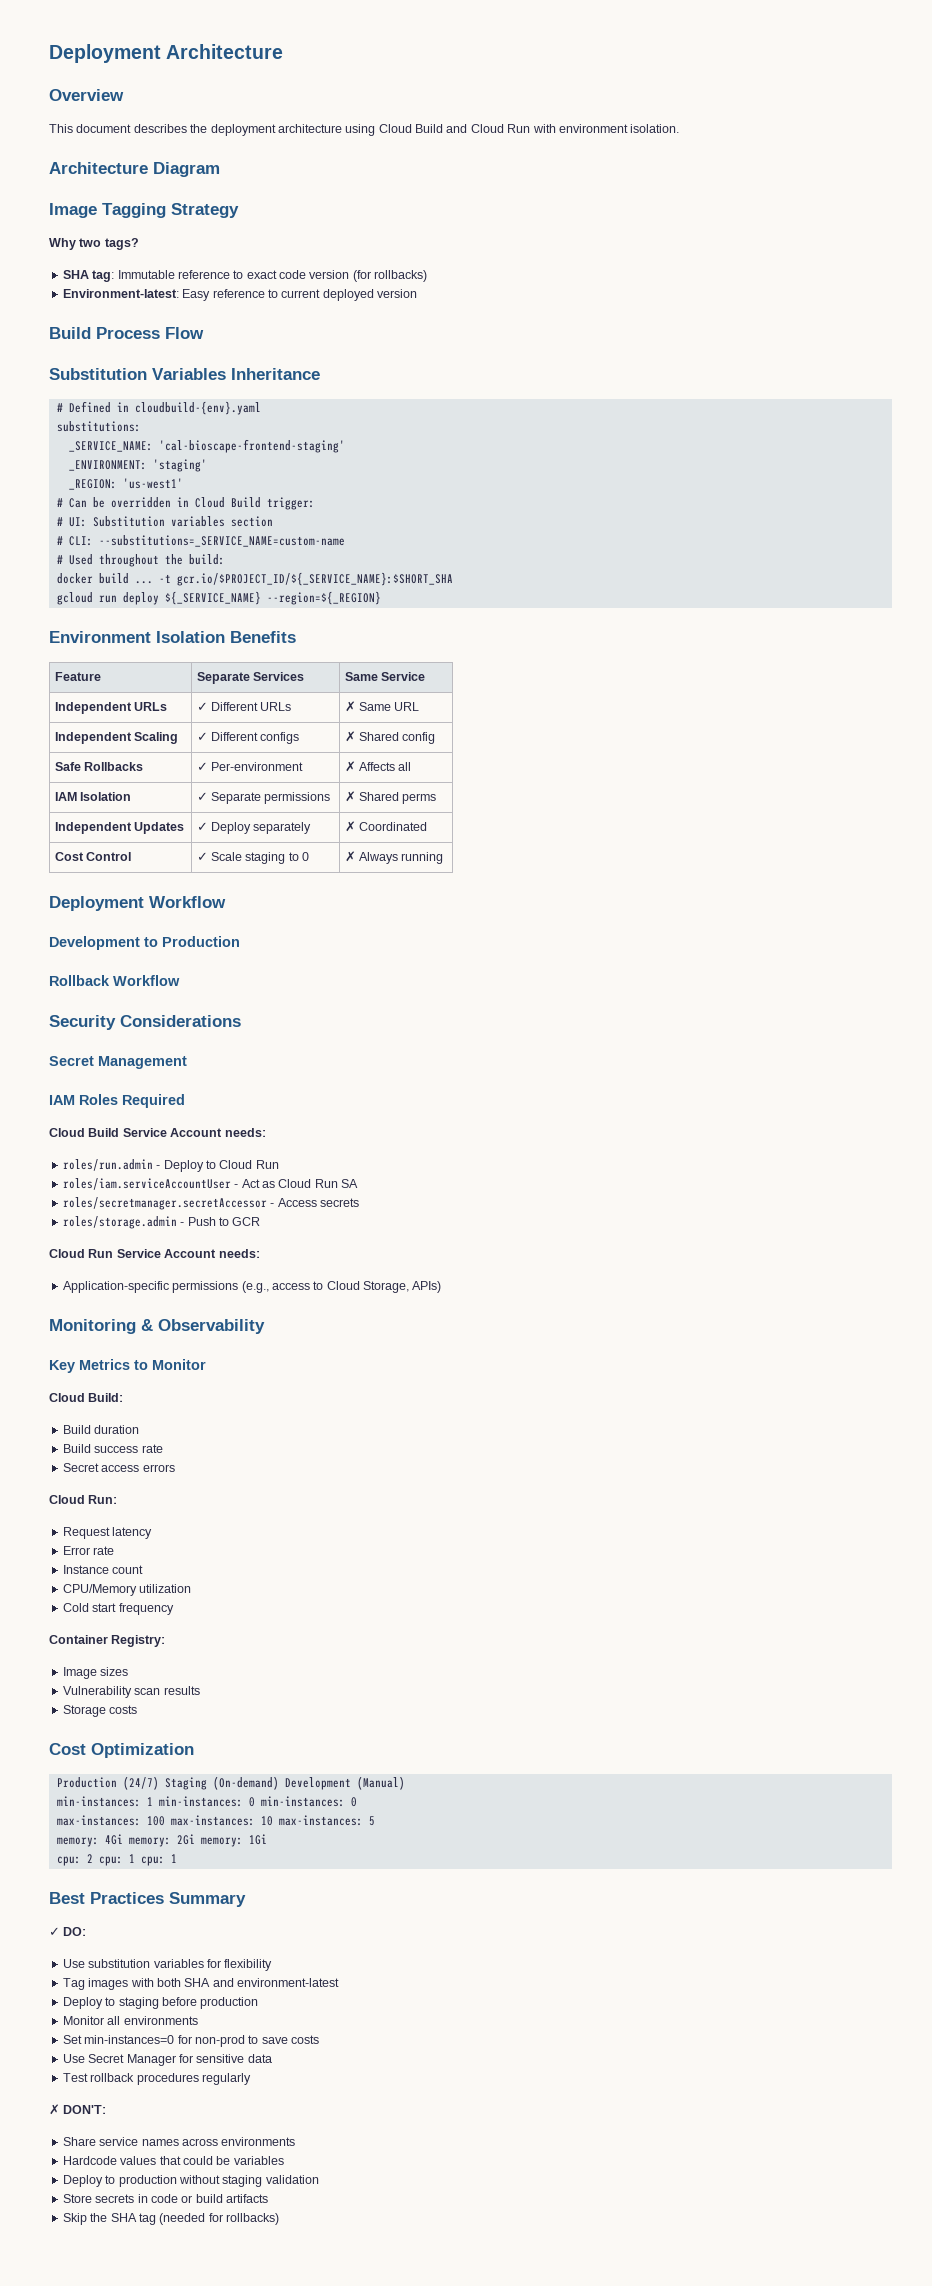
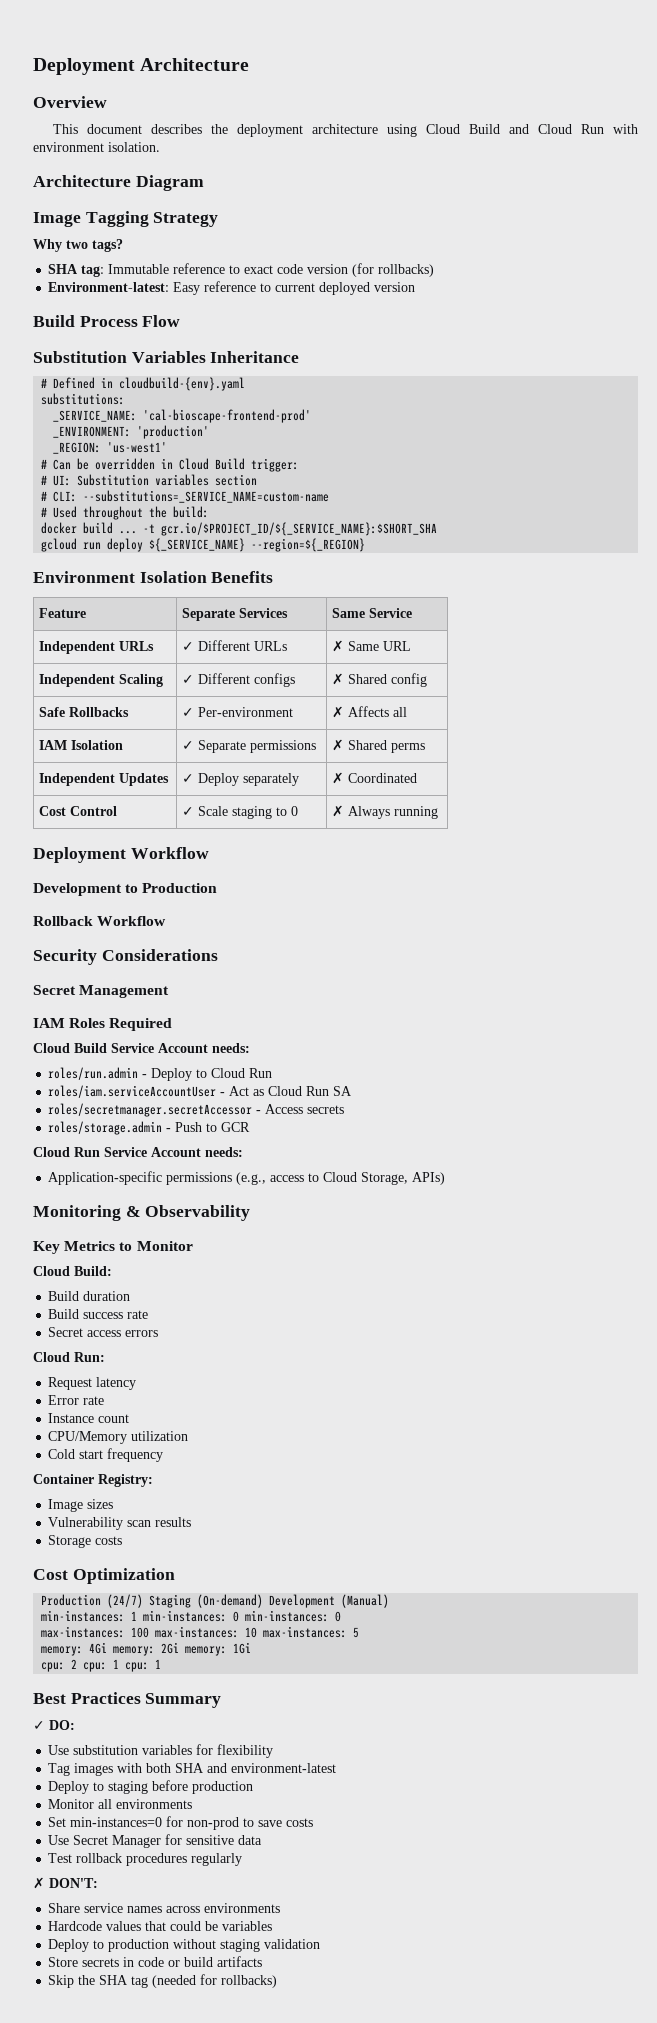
[158,439,345,453] 'cal-bioscape-frontend-staging' -> [143,409,312,423] 'cal-bioscape-frontend-prod'
[152,459,207,472] 'staging' -> [137,425,210,439] 'production'

